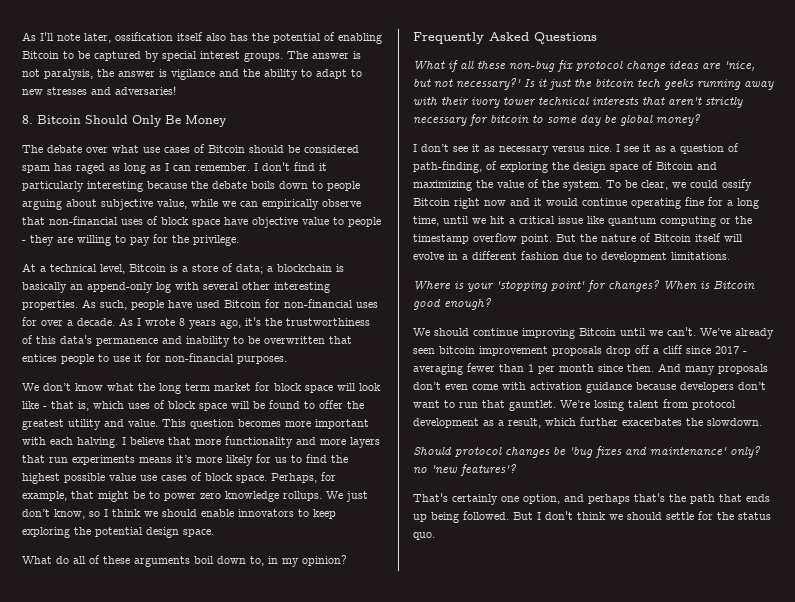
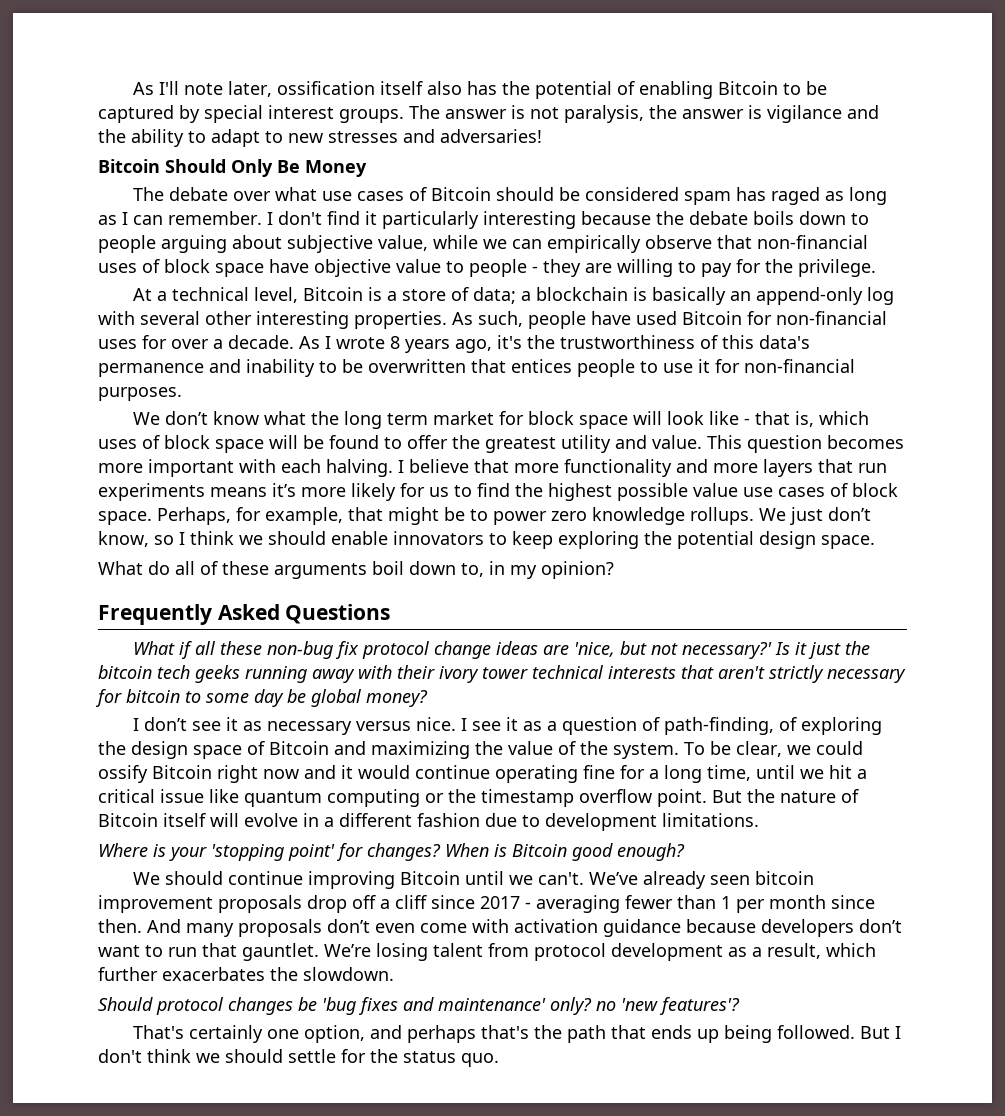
[22,115,33,124] 8. -> (542, 136) none

